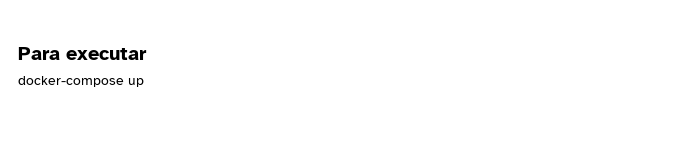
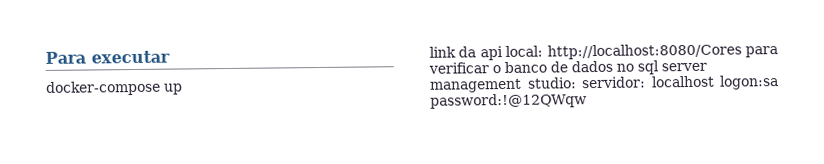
(144, 82) none -> [429,43,778,61] [428,60,707,75] [429,75,779,93] [430,93,587,109] // link da api local: http://localhost:8080/Cores para verificar o banco de dados no sql server management studio: servidor: localhost logon:sa password:!@12QWqw

